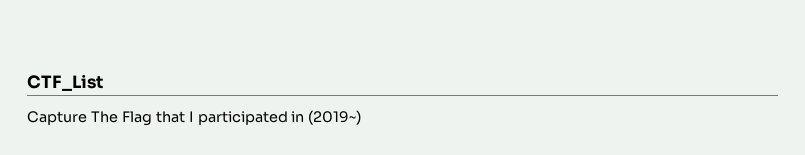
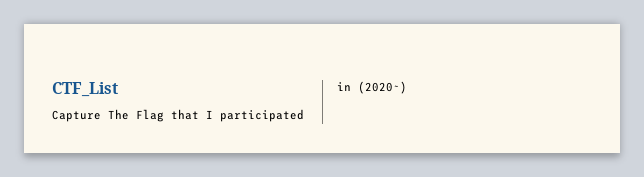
[308,110,362,125] (2019~) -> [358,81,407,94] (2020~)

